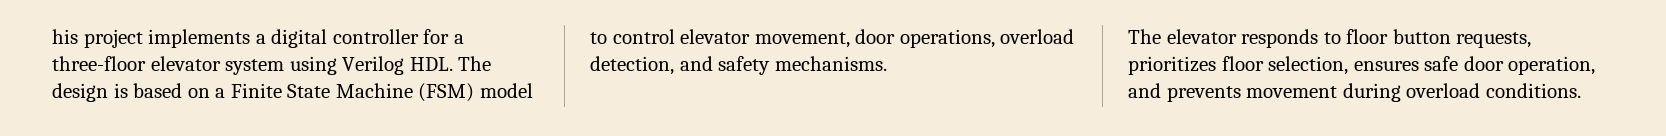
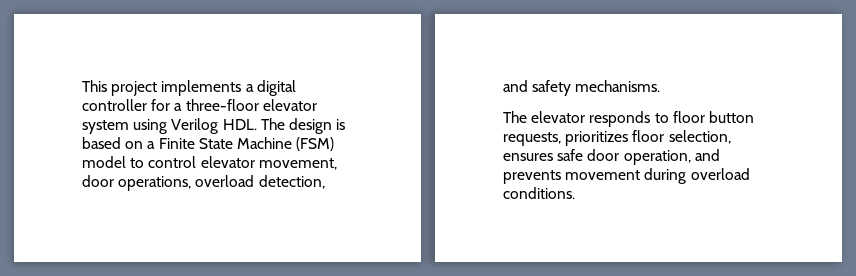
[52,29,78,44] his -> [82,80,107,92] This

